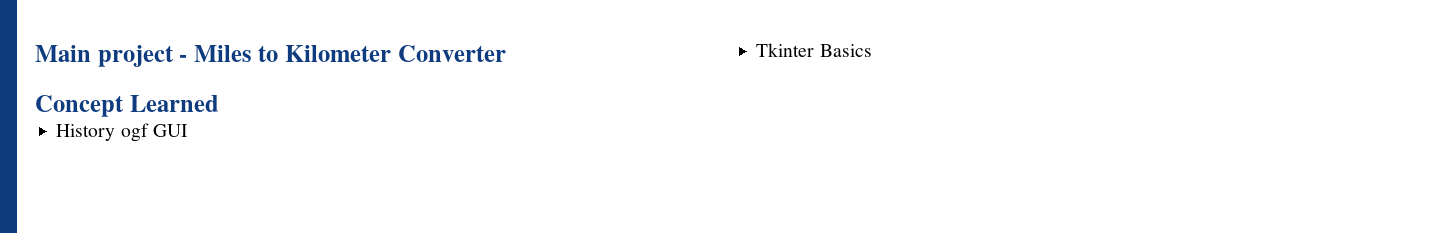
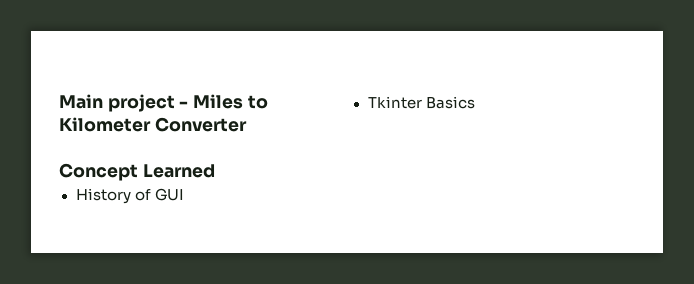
[120,123,149,142] ogf -> [134,189,151,201] of

